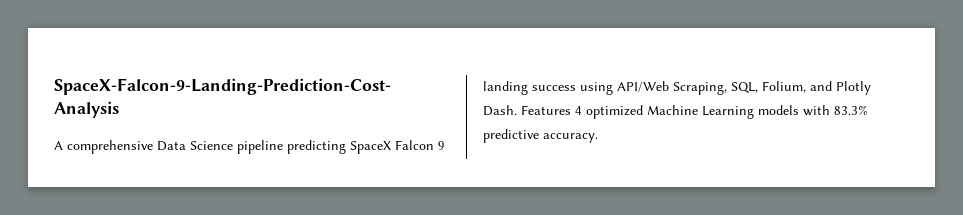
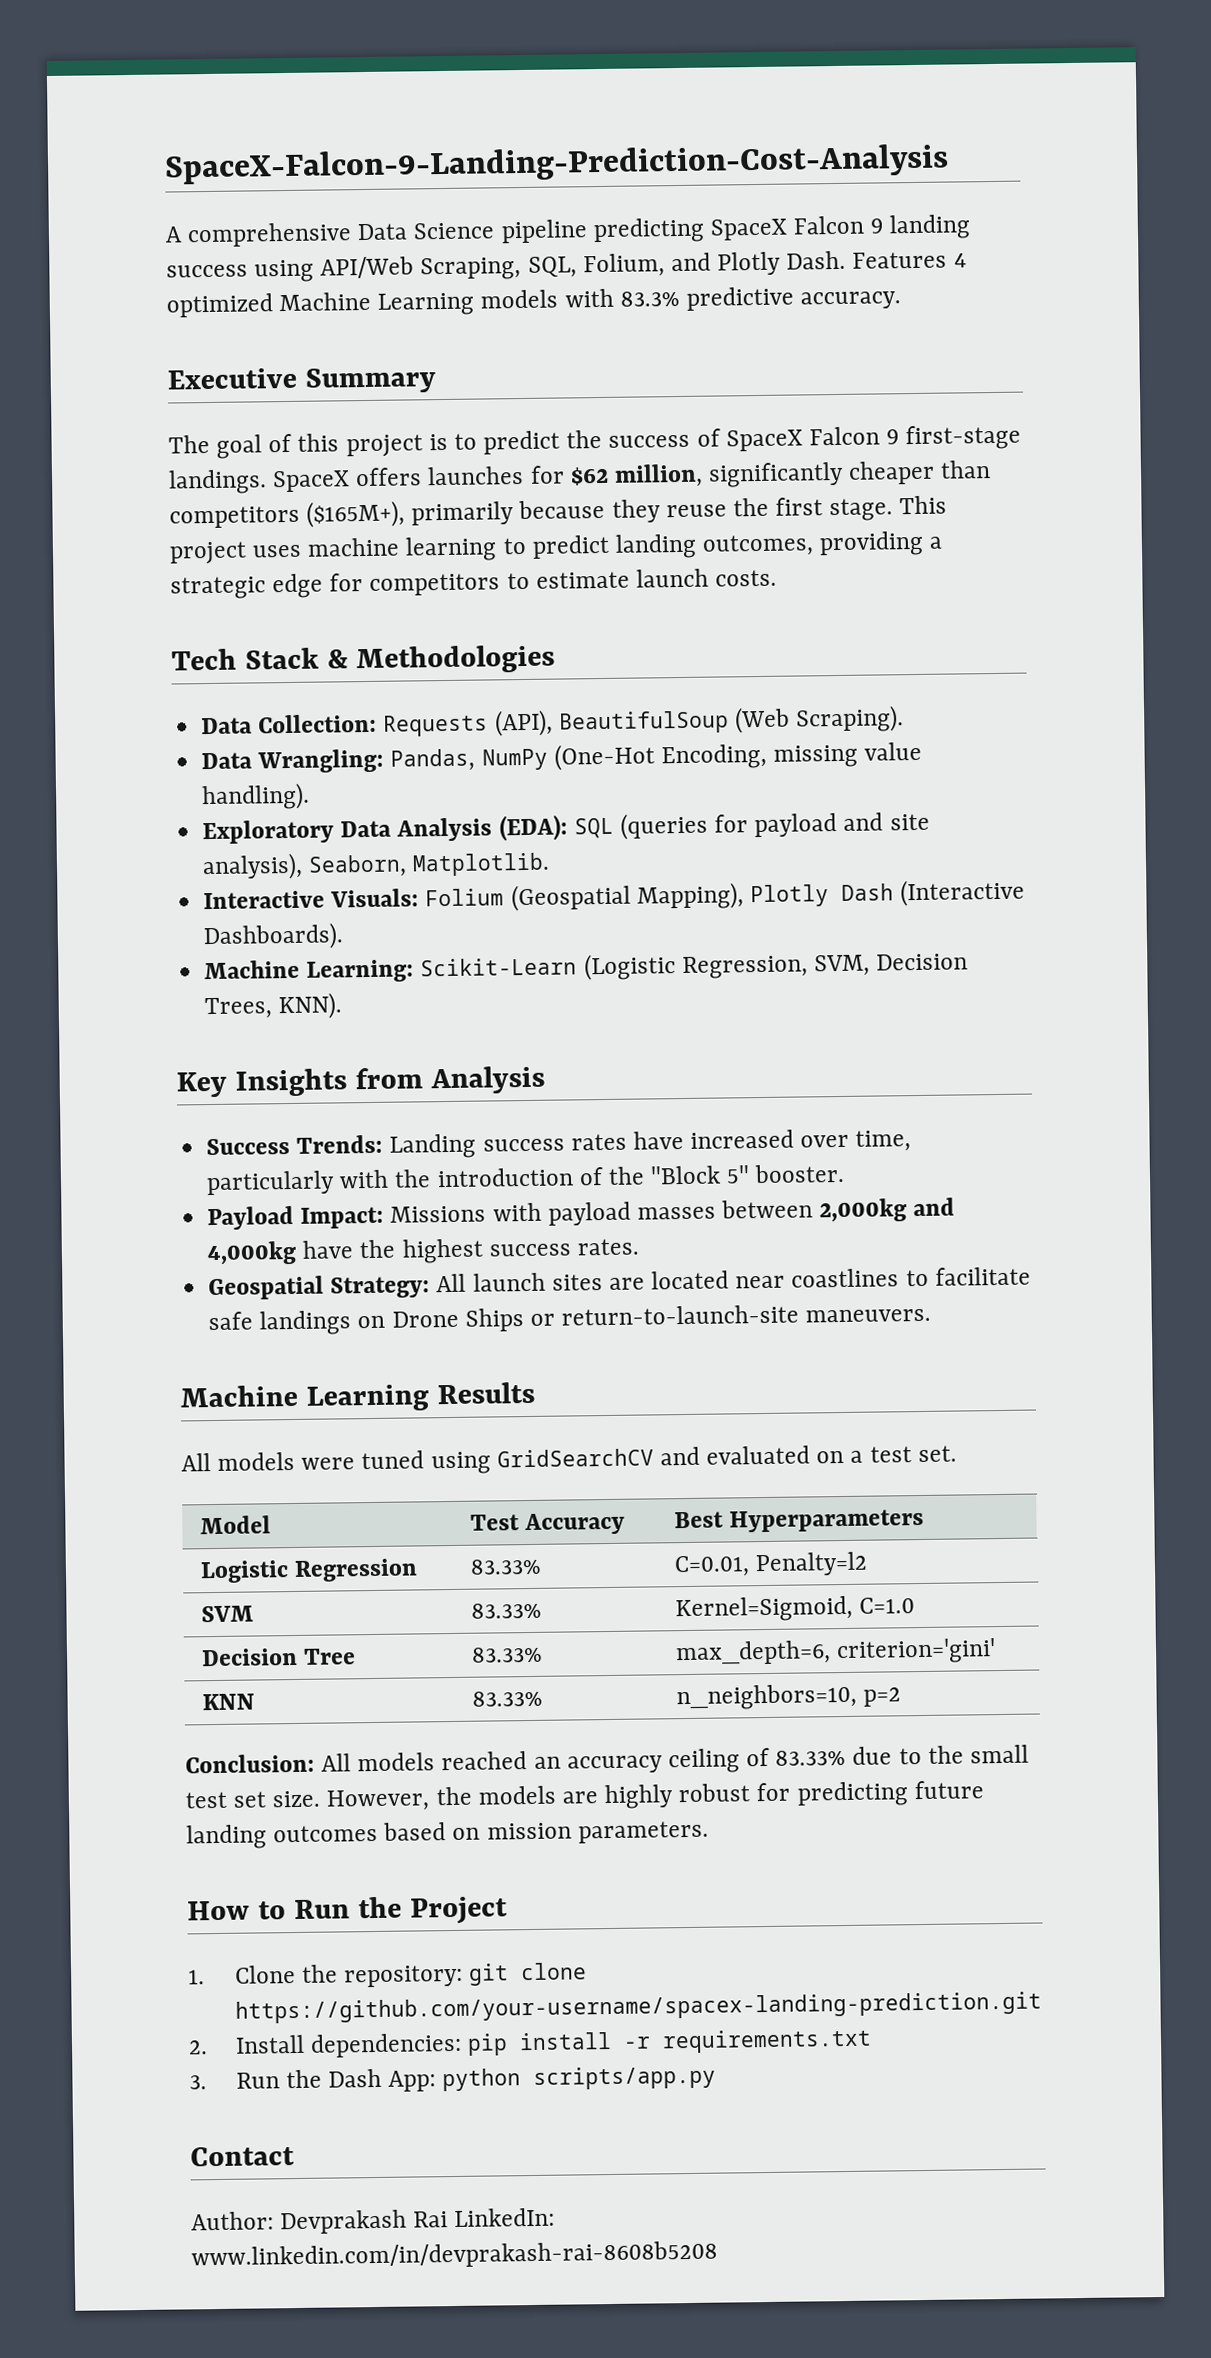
(598, 138) none -> [167,367,436,394] [168,424,1022,459] [168,460,992,495] [169,495,948,529] [169,530,943,565] [170,568,778,600] [171,644,555,675] [201,705,905,737] [201,741,923,774] [201,782,311,811] [202,812,930,845] [202,852,551,881] [203,878,1026,912] [203,922,345,951] [204,953,969,983] [204,992,343,1020] [176,1065,545,1098] [206,1129,912,1159] [206,1163,846,1196] [207,1197,956,1231] [207,1238,639,1266] [208,1266,1031,1301] [208,1304,932,1336] [180,1381,535,1412] [181,1445,957,1475] [199,1515,271,1535] [469,1512,625,1536] [673,1508,924,1533] [199,1558,418,1584] [469,1558,542,1575] [673,1551,868,1578] [200,1605,254,1623] [470,1602,542,1619] [674,1595,915,1623] [200,1647,356,1667] [470,1646,543,1663] [674,1638,996,1666] [201,1693,255,1711] [471,1690,543,1707] [675,1683,901,1711] [185,1744,1029,1774] [185,1780,984,1812] [186,1820,709,1850] [187,1896,508,1925] [188,1962,588,1988] [234,1991,1042,2024] [188,2028,873,2058] [189,2065,717,2092] [190,2146,295,2167] [191,2207,556,2235] [191,2240,718,2271] // Executive Summary // The goal of this project is to predict the success of SpaceX Falcon 9 first-stage landings. SpaceX offers launches for $62 million, significantly cheaper than competitors ($165M+), primarily because they reuse the first stage. This project uses machine learning to predict landing outcomes, providing a strategic edge for competitors to estimate launch costs. // Tech Stack & Methodologies // Data Collection: Requests (API), BeautifulSoup (Web Scraping). // Data Wrangling: Pandas, NumPy (One-Hot Encoding, missing value handling). // Exploratory Data Analysis (EDA): SQL (queries for payload and site analysis), Seaborn, Matplotlib. // Interactive Visuals: Folium (Geospatial Mapping), Plotly Dash (Interactive Dashboards). // Machine Learning: Scikit-Learn (Logistic Regression, SVM, Decision Trees, KNN). // Key Insights from Analysis // Success Trends: Landing success rates have increased over time, particularly with the introduction of the "Block 5" booster. // Payload Impact: Missions with payload masses between 2,000kg and 4,000kg have the highest success rates. // Geospatial Strategy: All launch sites are located near coastlines to facilitate safe landings on Drone Ships or return-to-launch-site maneuvers. // Machine Learning Results // All models were tuned using GridSearchCV and evaluated on a test set. // Model | Test Accuracy | Best Hyperparameters // Logistic Regression | 83.33% | C=0.01, Penalty=l2 // SVM | 83.33% | Kernel=Sigmoid, C=1.0 // Decision Tree | 83.33% | max_depth=6, criterion='gini' // KNN | 83.33% | n_neighbors=10, p=2 // Conclusion: All models reached an accuracy ceiling of 83.33% due to the small test set size. However, the models are highly robust for predicting future landing outcomes based on mission parameters. // How to Run the Project // 1. Clone the repository: git clone https://github.com/your-username/spacex-landing-prediction.git // 2. Install dependencies: pip install -r requirements.txt // 3. Run the Dash App: python scripts/app.py // Contact // Author: Devprakash Rai LinkedIn: www.linkedin.com/in/devprakash-rai-8608b5208

